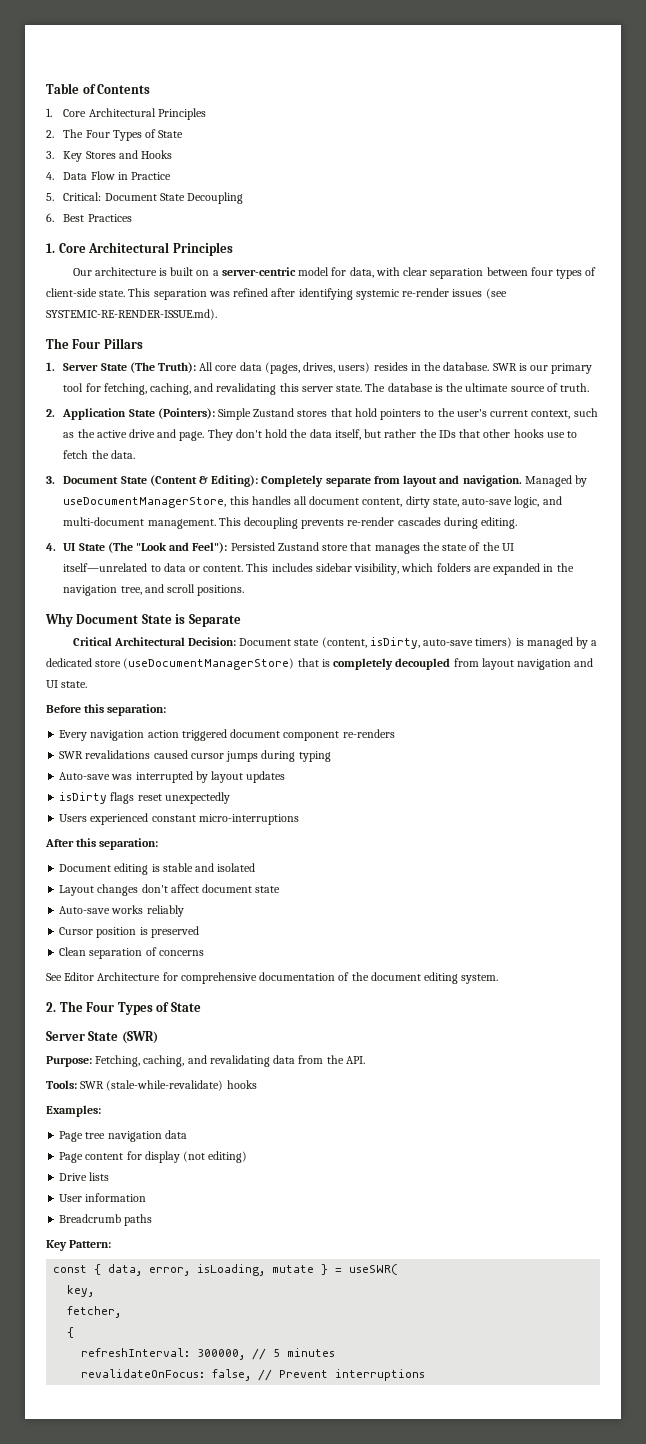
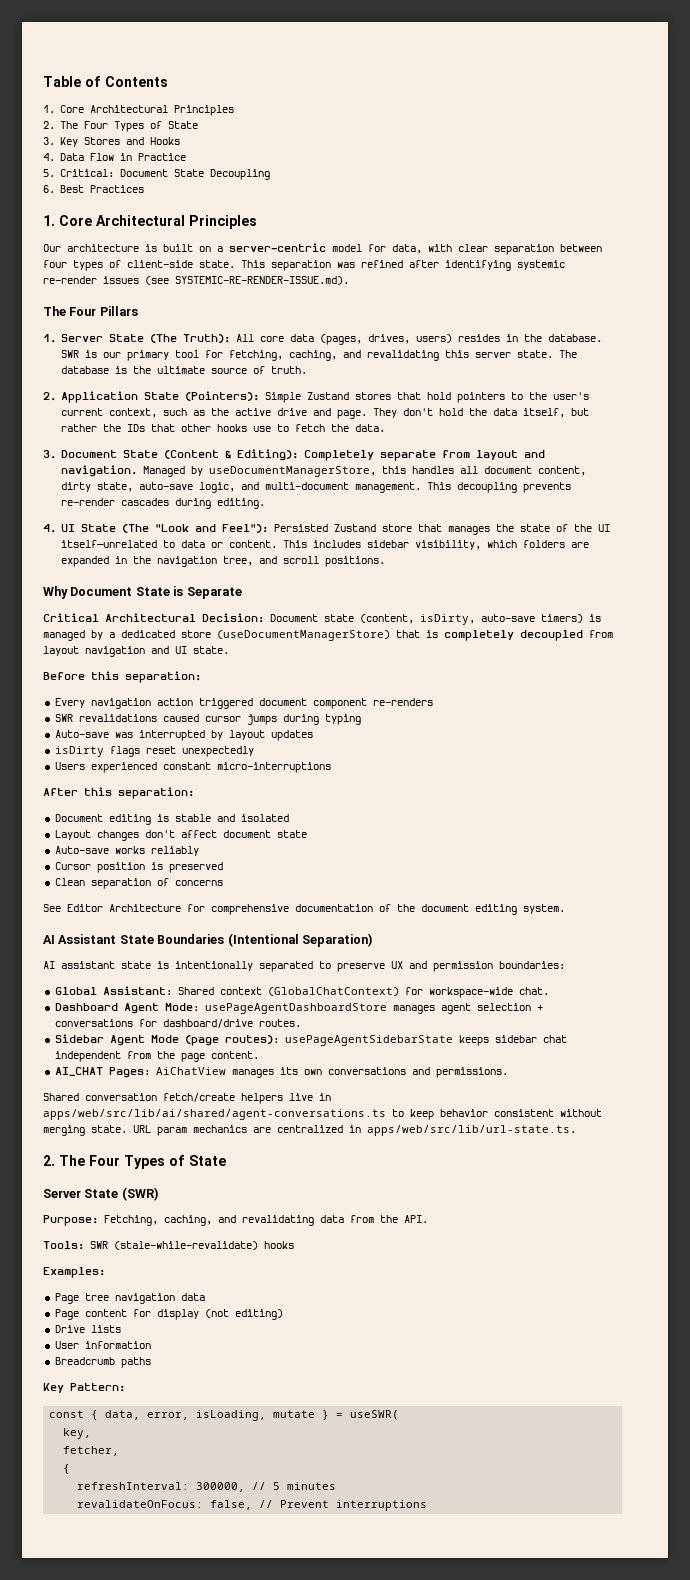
(499, 979) none -> [43,933,373,947] [43,961,565,972] [54,986,549,998] [54,1003,543,1014] [54,1019,301,1028] [54,1034,567,1046] [54,1051,259,1062] [54,1067,508,1078] [43,1093,331,1104] [43,1109,602,1120] [43,1125,576,1136] // AI Assistant State Boundaries (Intentional Separation) // AI assistant state is intentionally separated to preserve UX and permission boundaries: // Global Assistant: Shared context (GlobalChatContext) for workspace-wide chat. // Dashboard Agent Mode: usePageAgentDashboardStore manages agent selection + conversations for dashboard/drive routes. // Sidebar Agent Mode (page routes): usePageAgentSidebarState keeps sidebar chat independent from the page content. // AI_CHAT Pages: AiChatView manages its own conversations and permissions. // Shared conversation fetch/create helpers live in apps/web/src/lib/ai/shared/agent-conversations.ts to keep behavior consistent without merging state. URL param mechanics are centralized in apps/web/src/lib/url-state.ts.

